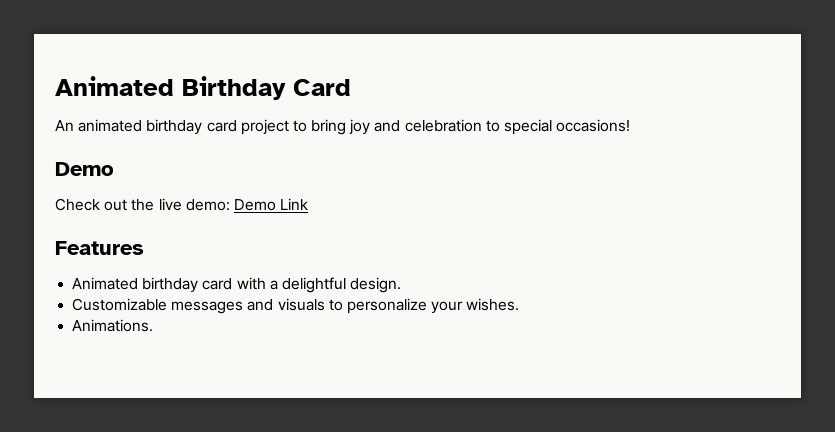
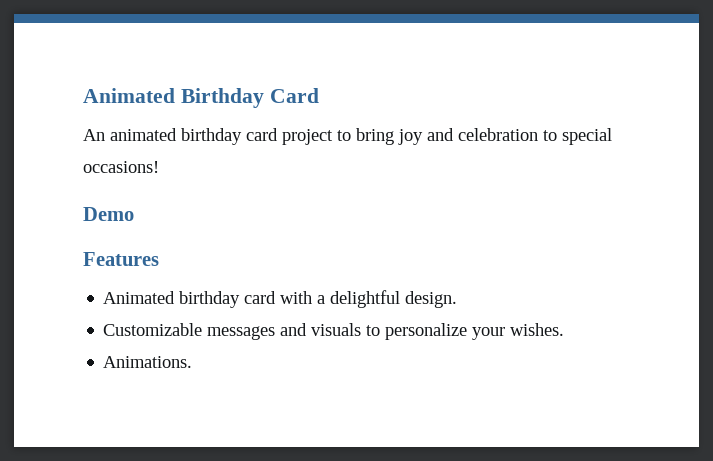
[55,198,309,211] // Check out the live demo: Demo Link -> (134, 214) none

